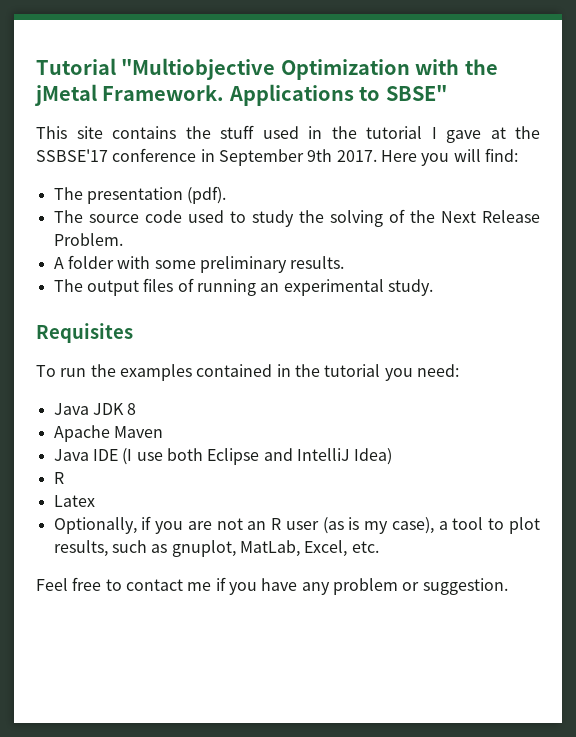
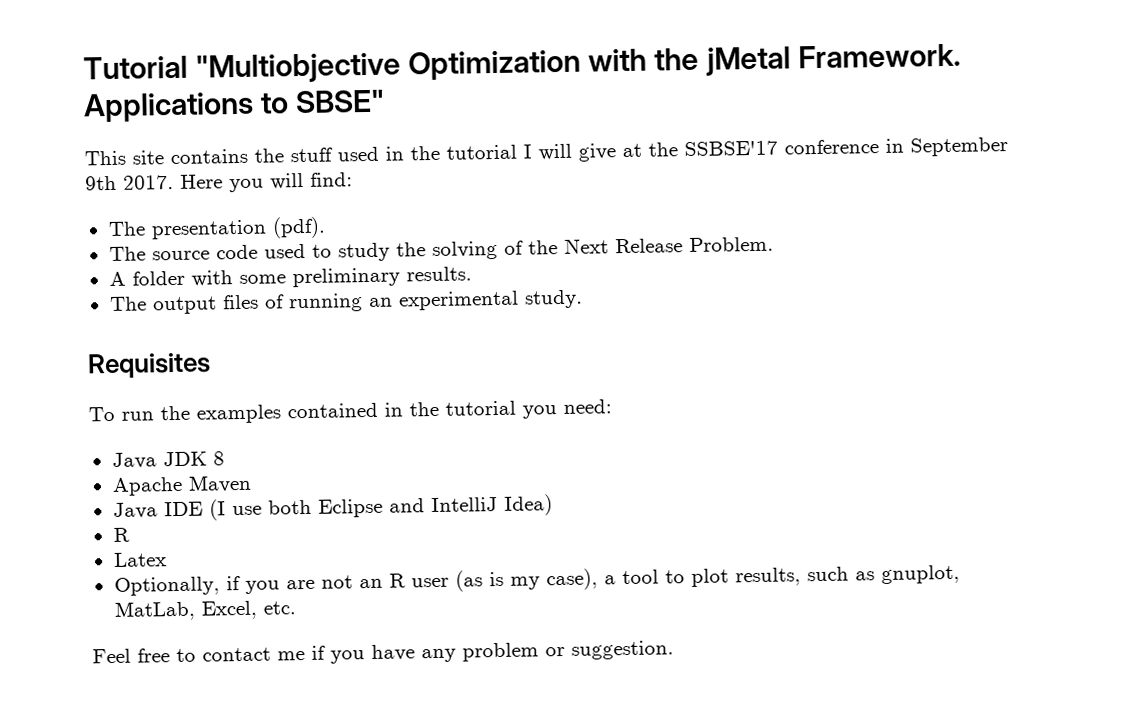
[446,130,481,143] gave -> [538,143,616,162] will give

